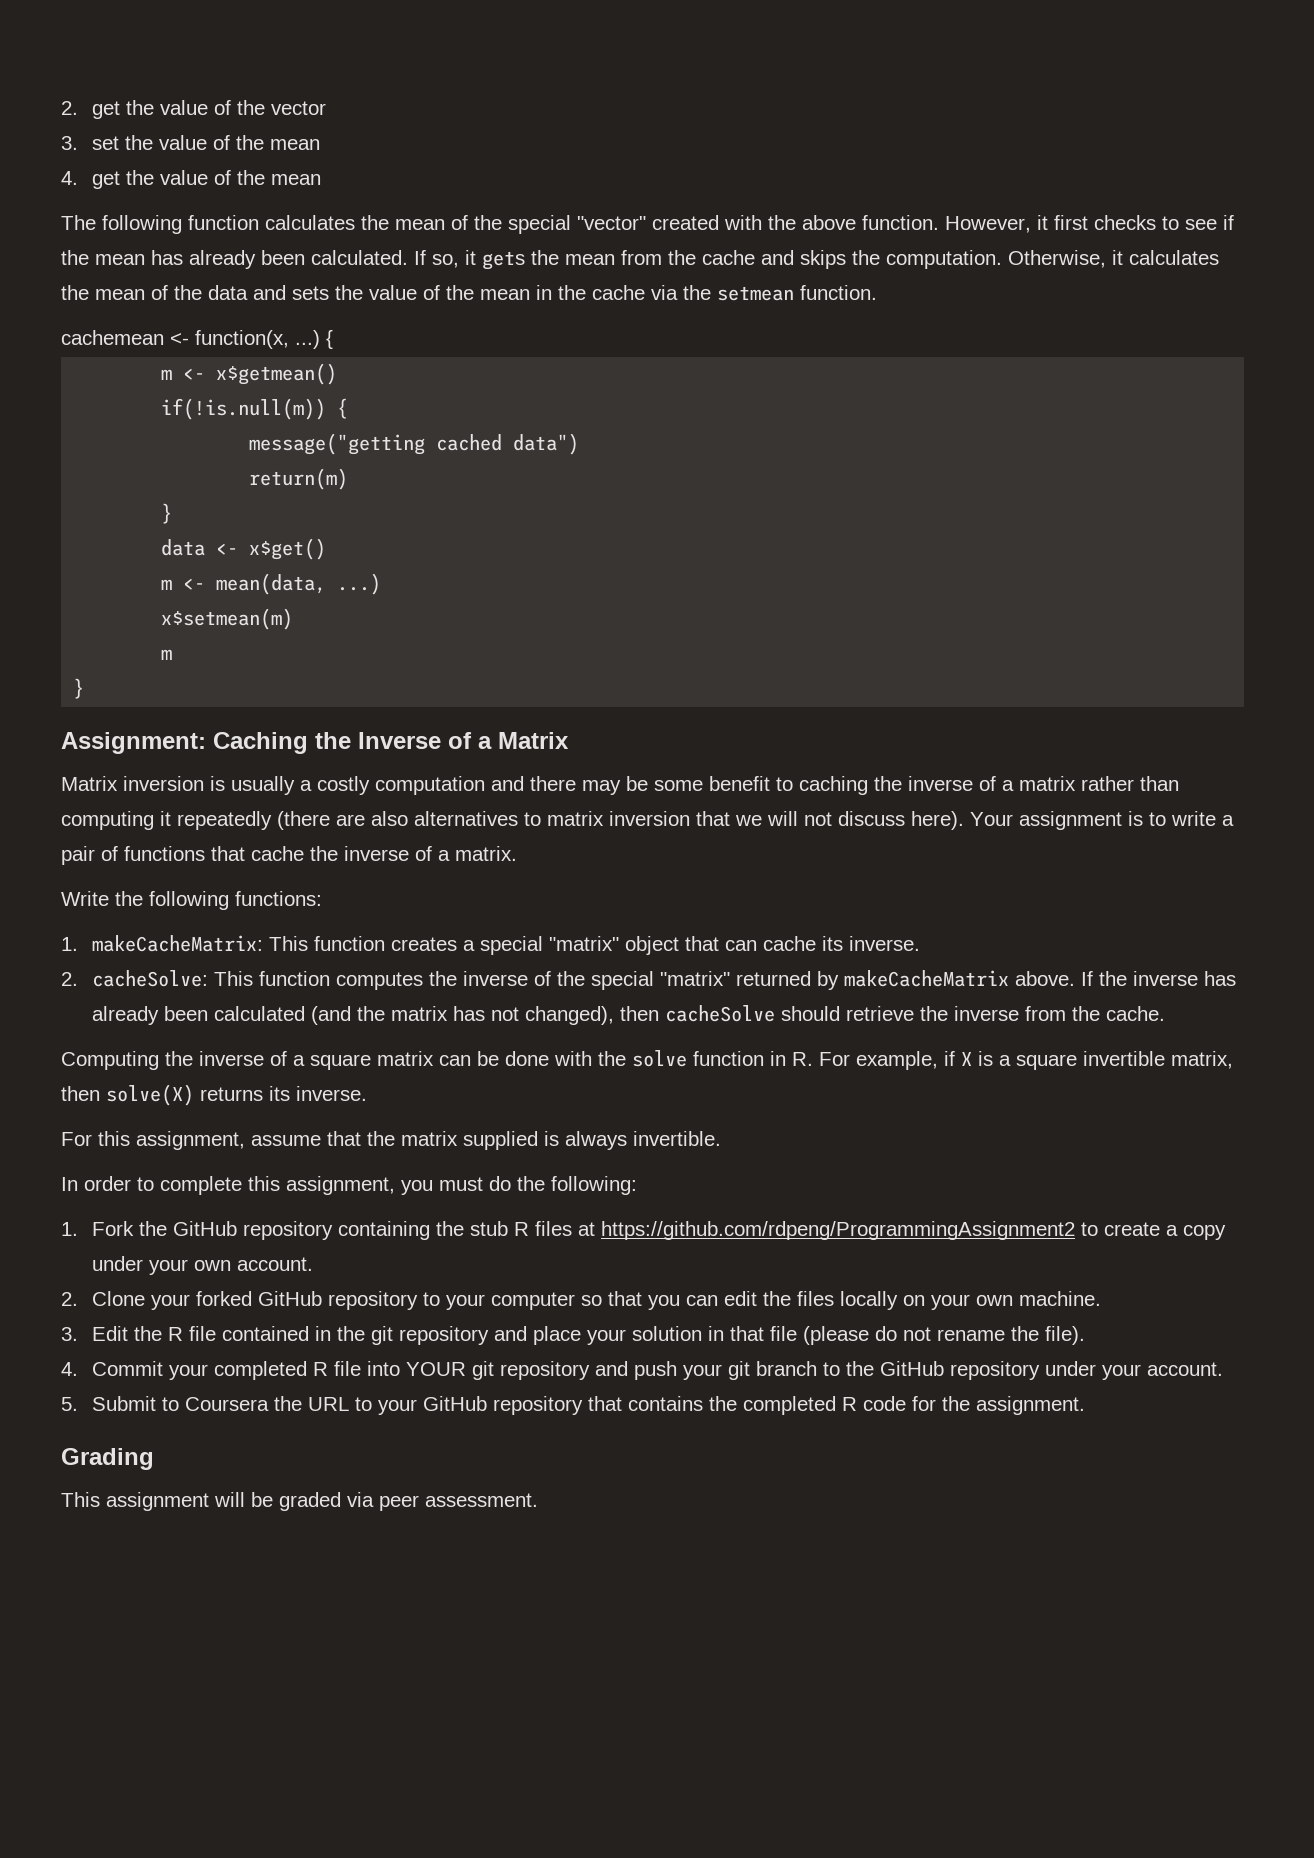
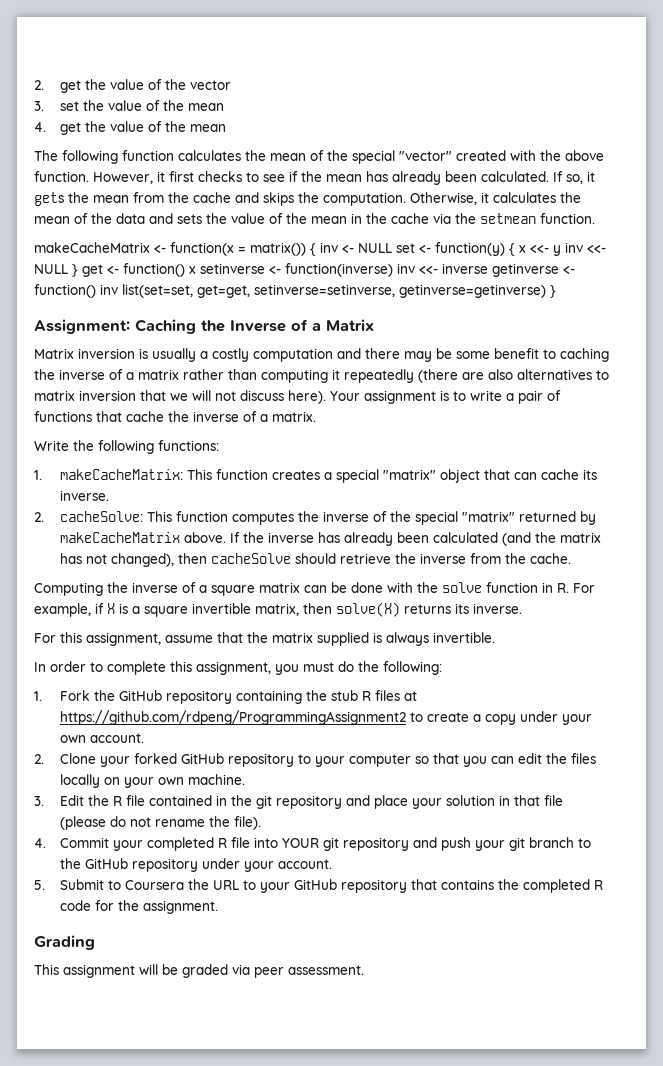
[61,330,333,349] [161,363,338,385] [161,398,349,420] [249,433,580,455] [249,468,349,490] [161,503,173,524] [161,538,327,560] [161,573,382,595] [161,608,294,630] [161,649,173,660] cachemean <- function(x, ...) { // m <- x$getmean() // if(!is.null(m)) { // message("getting cached data") // return(m) // } // data <- x$get() // m <- mean(data, ...) // x$setmean(m) // m // -> [34,242,606,256] [34,263,575,277] [34,284,546,298] makeCacheMatrix <- function(x = matrix()) { inv <- NULL set <- function(y) { x <<- y inv <<- NULL } get <- function() x setinverse <- function(inverse) inv <<- inverse getinverse <- function() inv list(set=set, get=get, setinverse=setinverse, getinverse=getinverse)

